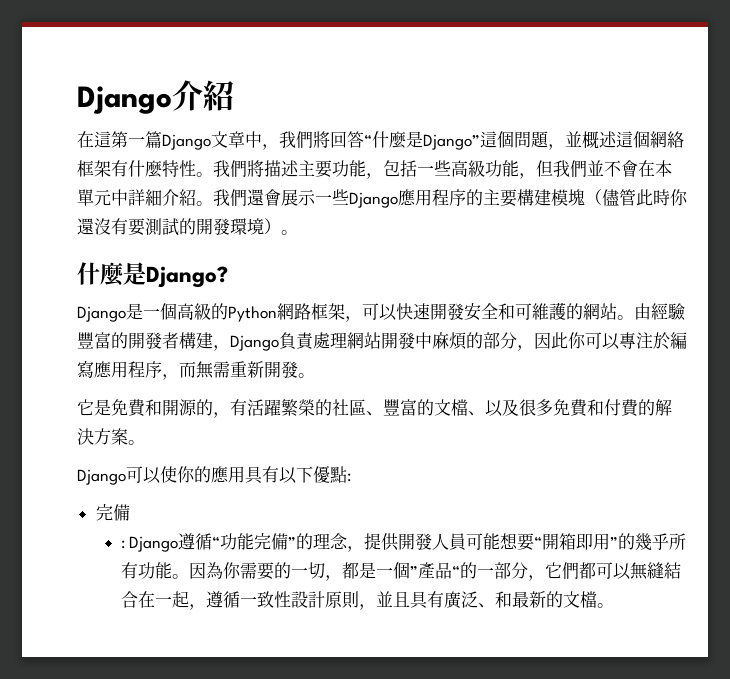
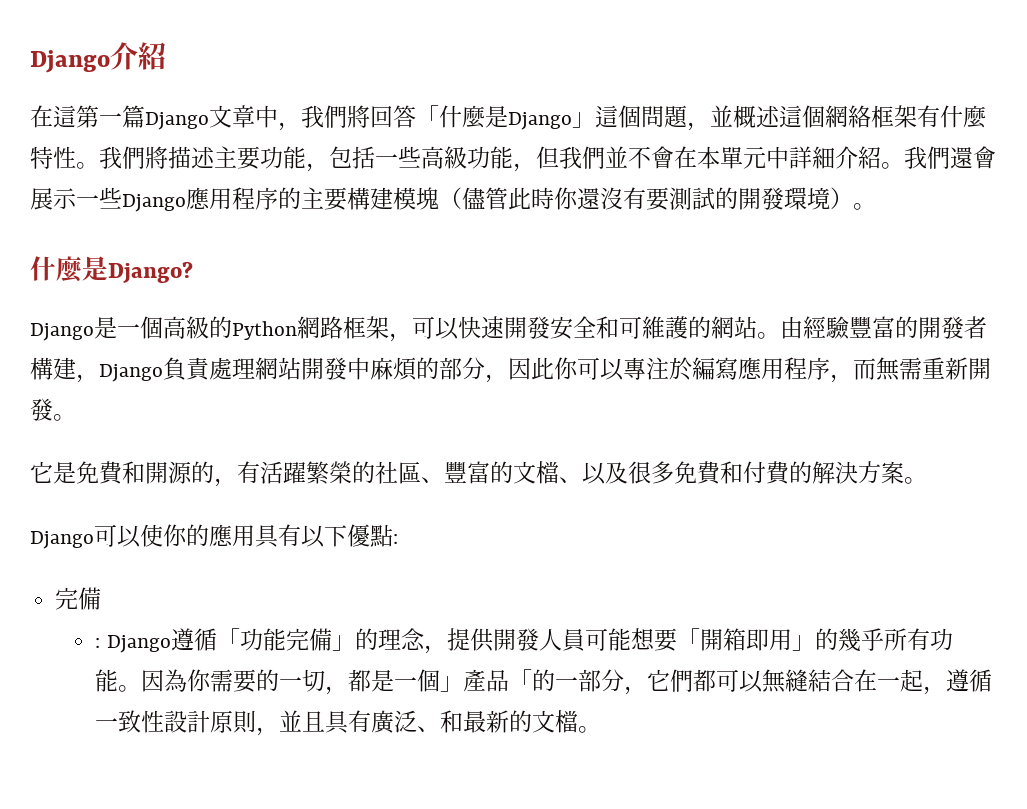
[364,131,480,150] “什麼是Django” -> [416,105,595,130] 「什麼是Django」
[212,536,221,548] “ -> [216,628,240,648] 「
[288,536,297,548] ” -> [331,635,355,651] 」
[534,536,543,548] “ -> [676,628,700,648] 「
[610,536,619,548] ” -> [791,635,815,651] 」
[409,562,460,579] ”產品“ -> [440,669,533,692] 」產品「

